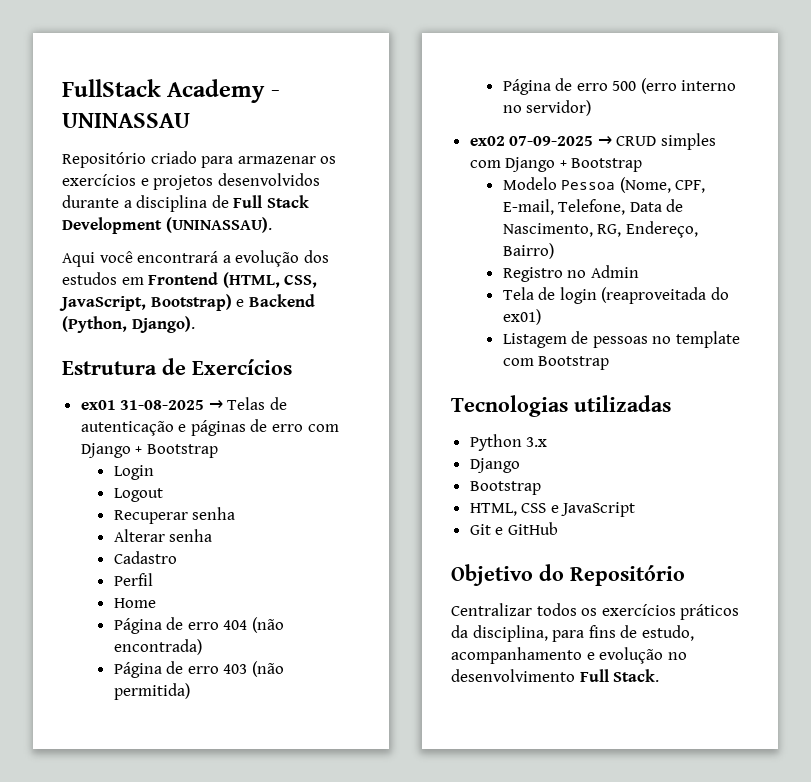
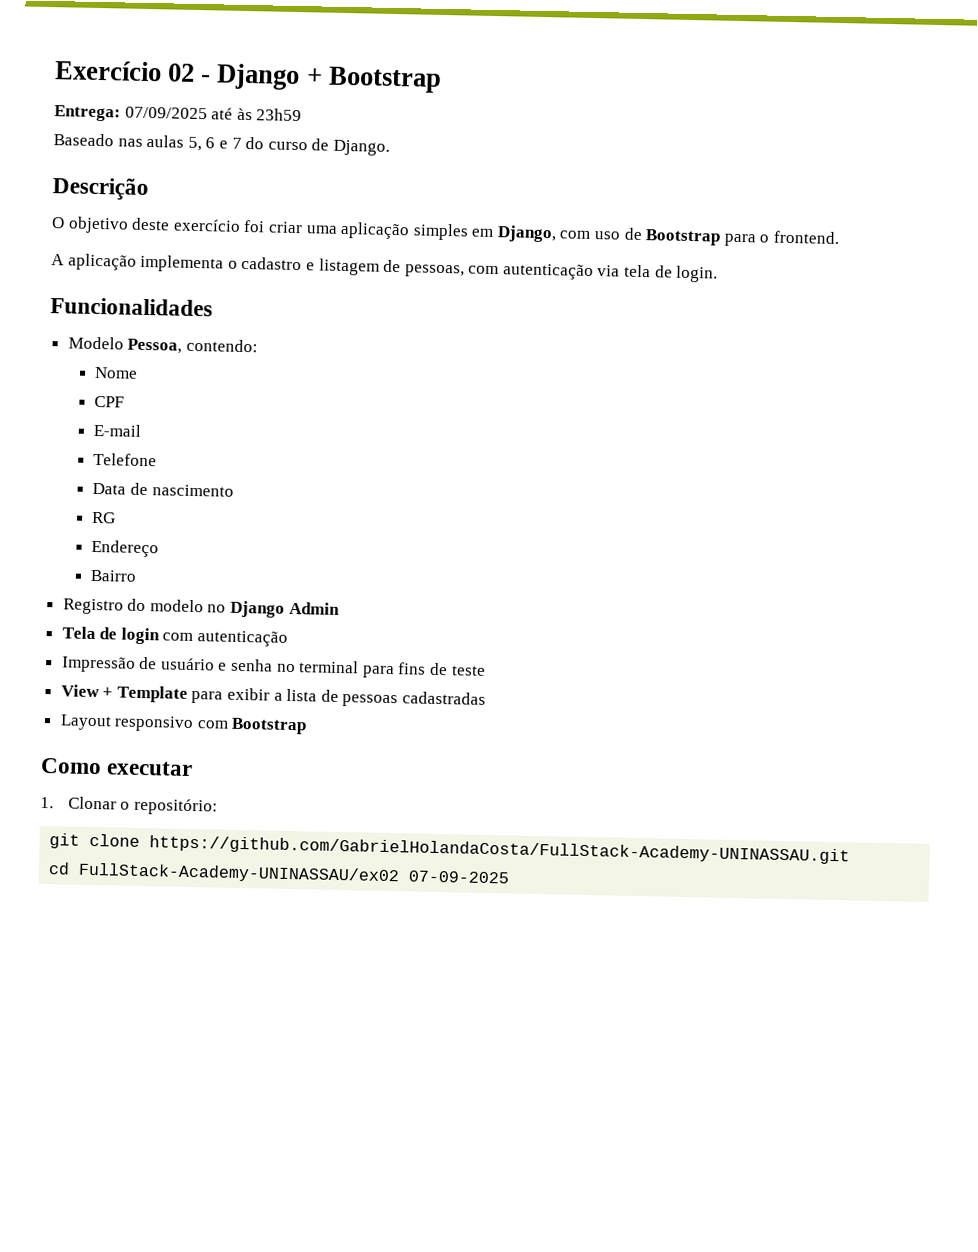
[62,79,280,103] [62,113,190,128] [62,151,337,168] [62,173,320,190] [62,195,309,212] [62,217,272,234] [62,250,329,267] [62,272,318,288] [59,294,315,311] [62,316,195,333] [62,358,292,375] [80,397,288,410] [80,419,339,436] [80,443,218,458] [113,465,154,480] [113,488,163,502] [113,507,236,524] [113,529,213,542] [113,551,177,564] [113,573,153,586] [113,598,156,608] [113,617,284,634] [113,639,202,655] [113,661,284,678] [113,683,190,700] [502,78,737,95] [502,100,592,116] [469,133,717,150] [469,157,643,172] [502,177,706,193] [502,199,684,215] [502,221,698,238] [502,243,554,259] [502,265,639,282] [502,287,729,304] [502,309,541,325] [502,331,740,348] [502,356,610,370] [451,395,671,417] [469,434,548,451] [469,458,520,473] [469,481,541,495] [469,502,636,517] [469,522,558,535] [451,564,685,586] [451,603,740,620] [451,625,694,642] [451,647,687,664] [451,669,660,682] FullStack Academy - UNINASSAU // Repositório criado para armazenar os exercícios e projetos desenvolvidos durante a disciplina de Full Stack Development (UNINASSAU). // Aqui você encontrará a evolução dos estudos em Frontend (HTML, CSS, JavaScript, Bootstrap) e Backend (Python, Django). // Estrutura de Exercícios // ex01 31-08-2025 → Telas de autenticação e páginas de erro com Django + Bootstrap // Login // Logout // Recuperar senha // Alterar senha // Cadastro // Perfil // Home // Página de erro 404 (não encontrada) // Página de erro 403 (não permitida) // Página de erro 500 (erro interno no servidor) // ex02 07-09-2025 → CRUD simples com Django + Bootstrap // Modelo Pessoa (Nome, CPF, E-mail, Telefone, Data de Nascimento, RG, Endereço, Bairro) // Registro no Admin // Tela de login (reaproveitada do ex01) // Listagem de pessoas no template com Bootstrap // Tecnologias utilizadas // Python 3.x // Django // Bootstrap // HTML, CSS e JavaScript // Git e GitHub // Objetivo do Repositório // Centralizar todos os exercícios práticos da disciplina, para fins de estudo, acompanhamento e evolução no desenvolvimento Full Stack. -> [54,60,442,93] [54,105,303,122] [53,133,390,156] [52,177,149,202] [51,216,841,247] [51,253,719,283] [50,297,213,317] [67,336,258,354] [94,366,139,379] [94,395,125,408] [93,423,142,437] [93,452,158,467] [92,482,234,497] [92,511,117,524] [91,539,160,558] [90,569,138,582] [62,598,340,618] [61,626,289,647] [60,656,486,679] [60,684,487,708] [59,714,308,735] [40,757,194,777] [40,796,218,816] [49,833,851,865] [48,862,511,885] Exercício 02 - Django + Bootstrap // Entrega: 07/09/2025 até às 23h59 // Baseado nas aulas 5, 6 e 7 do curso de Django. // Descrição // O objetivo deste exercício foi criar uma aplicação simples em Django, com uso de Bootstrap para o frontend. // A aplicação implementa o cadastro e listagem de pessoas, com autenticação via tela de login. // Funcionalidades // Modelo Pessoa, contendo: // Nome // CPF // E-mail // Telefone // Data de nascimento // RG // Endereço // Bairro // Registro do modelo no Django Admin // Tela de login com autenticação // Impressão de usuário e senha no terminal para fins de teste // View + Template para exibir a lista de pessoas cadastradas // Layout responsivo com Bootstrap // Como executar // 1. Clonar o repositório: // git clone https://github.com/GabrielHolandaCosta/FullStack-Academy-UNINASSAU.git // cd FullStack-Academy-UNINASSAU/ex02 07-09-2025

